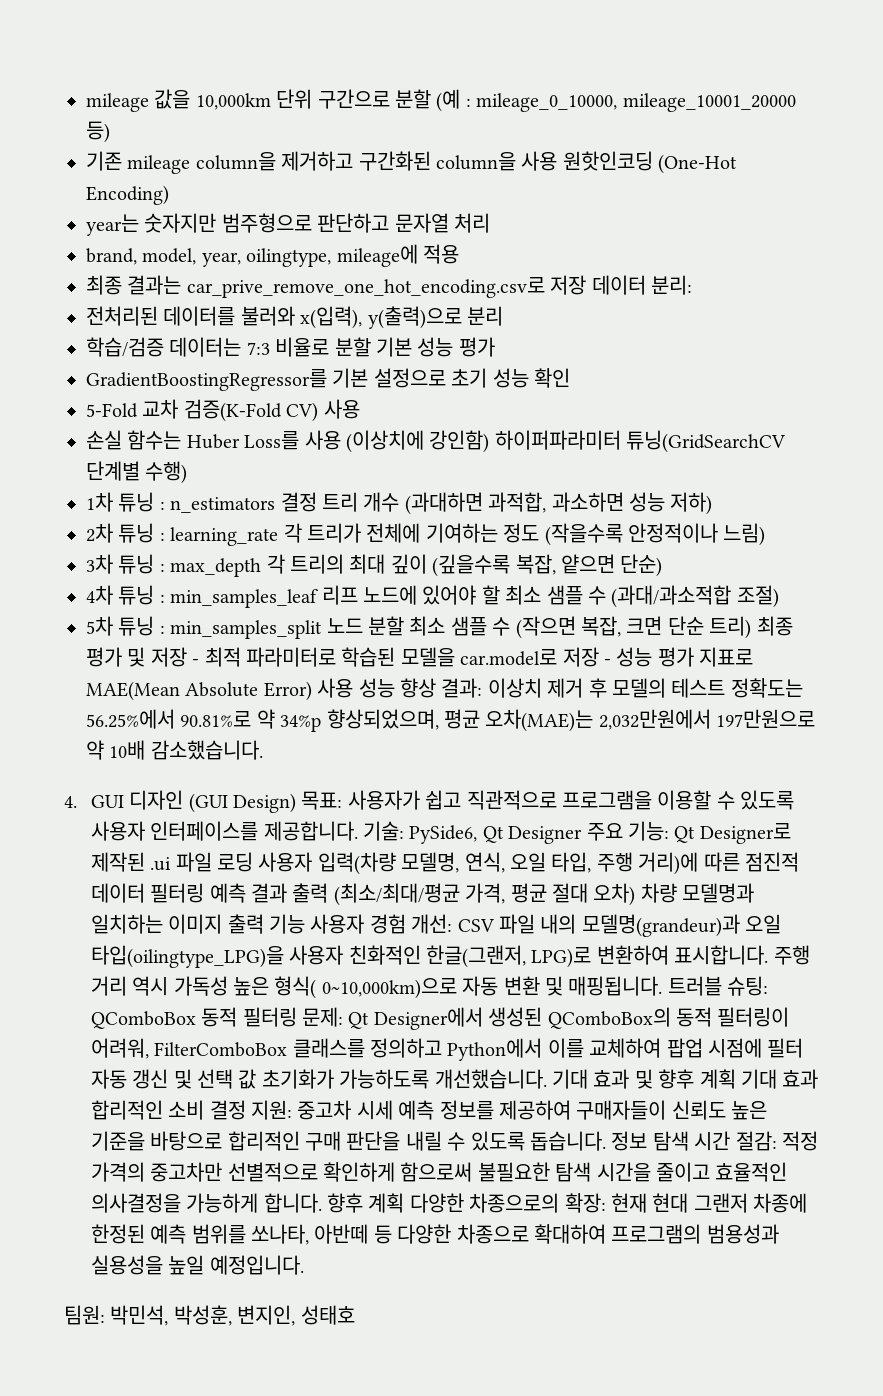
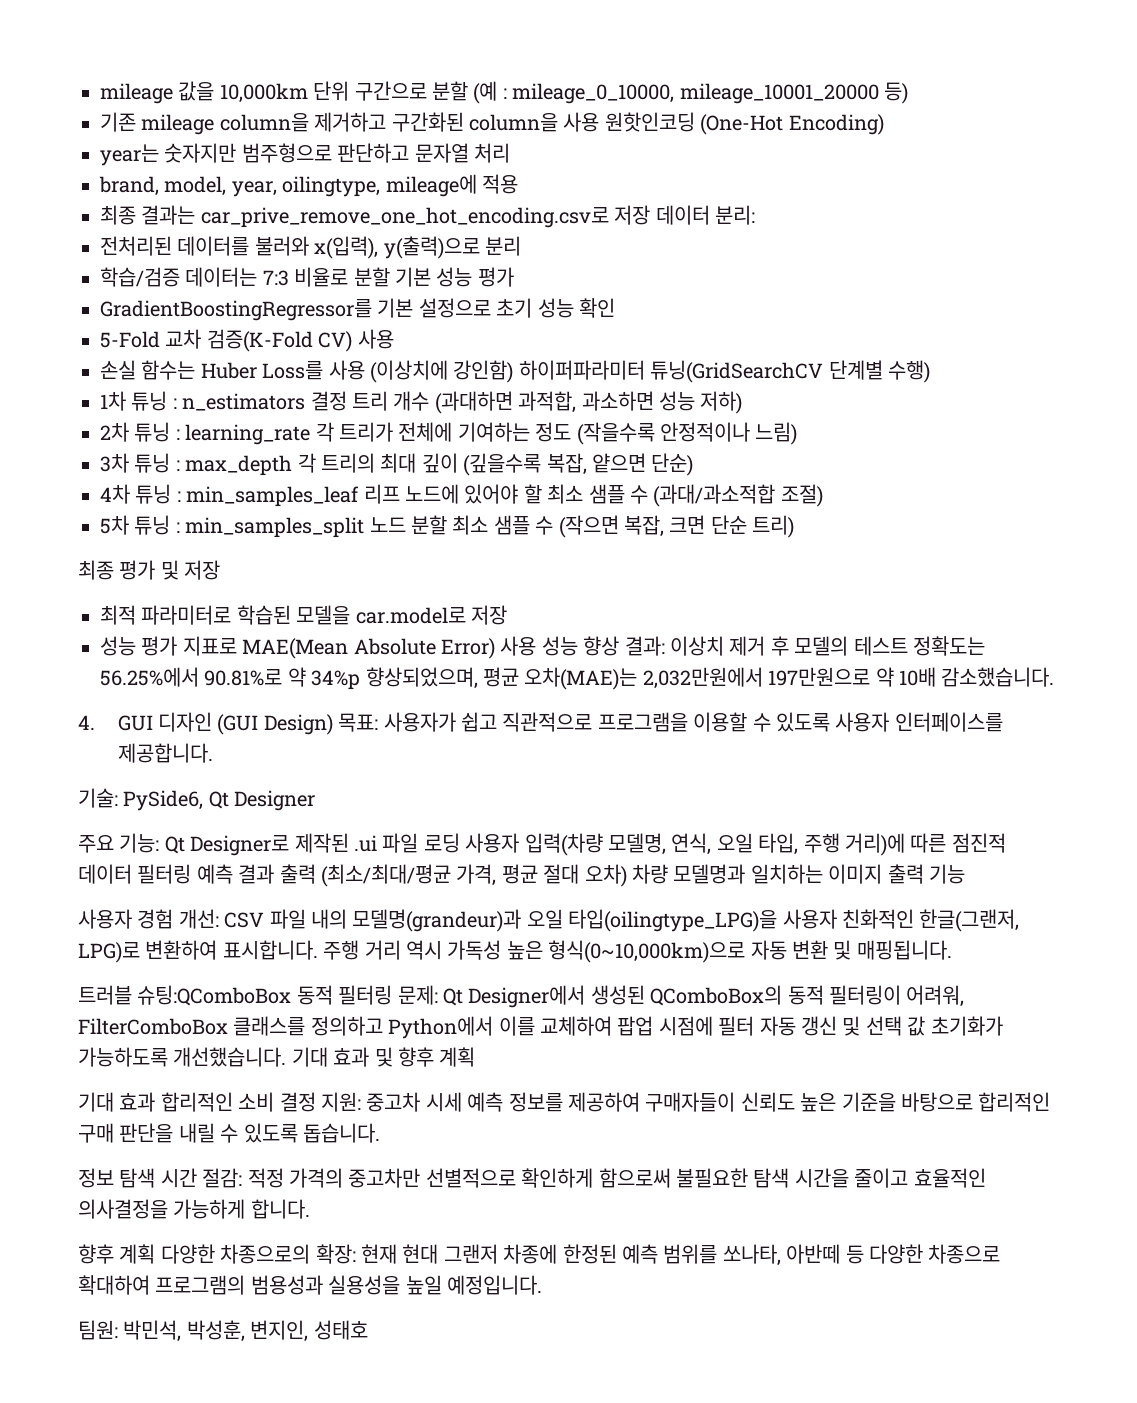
(752, 627) none -> (795, 526) //
[192,659,200,665] - -> (221, 570) //
[603,659,611,665] - -> (507, 615) //
(358, 831) none -> (213, 753) //
(583, 835) none -> (316, 800) //
(306, 924) none -> (965, 874) //
[274,976,457,999] 형식( 0~10,000km)으로 -> [548,940,746,963] 형식(0~10,000km)으로
[667,976,769,996] [90,1011,196,1029] 트러블 슈팅: QComboBox -> [78,985,292,1006] // 트러블 슈팅:QComboBox
(736, 1079) none -> (476, 1057) //
(607, 1141) none -> (380, 1133) //
(322, 1203) none -> (310, 1209) //

